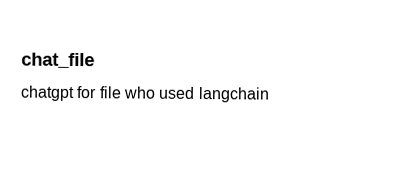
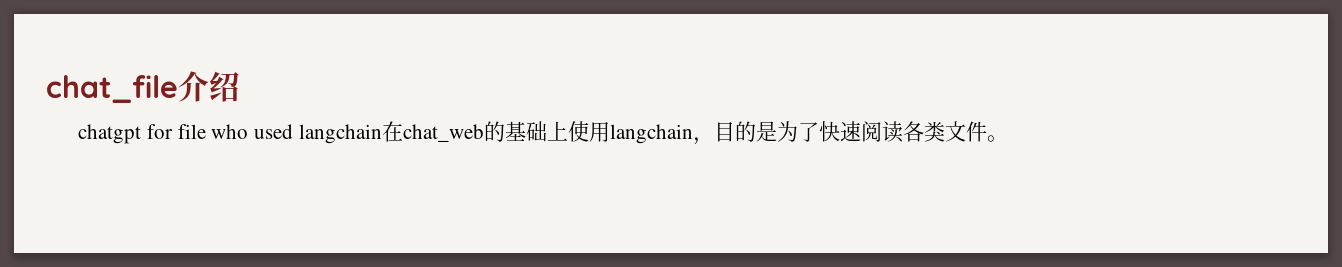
(95, 60) none -> [178,71,240,102] 介绍
(270, 94) none -> [381,121,1008,145] 在chat_web的基础上使用langchain，目的是为了快速阅读各类文件。

